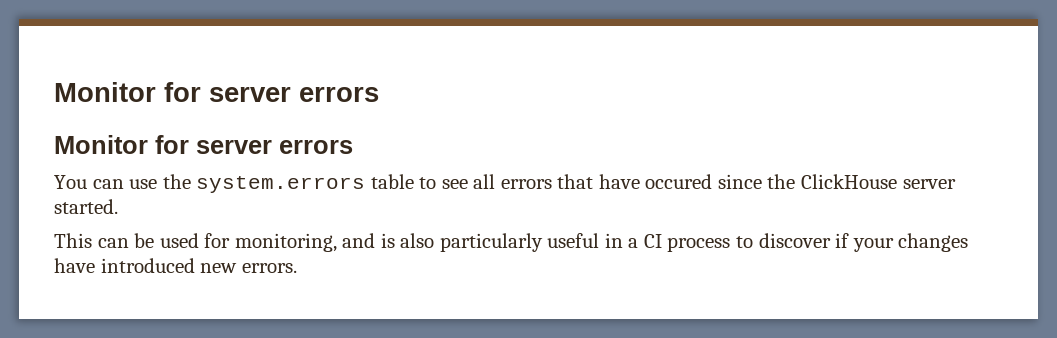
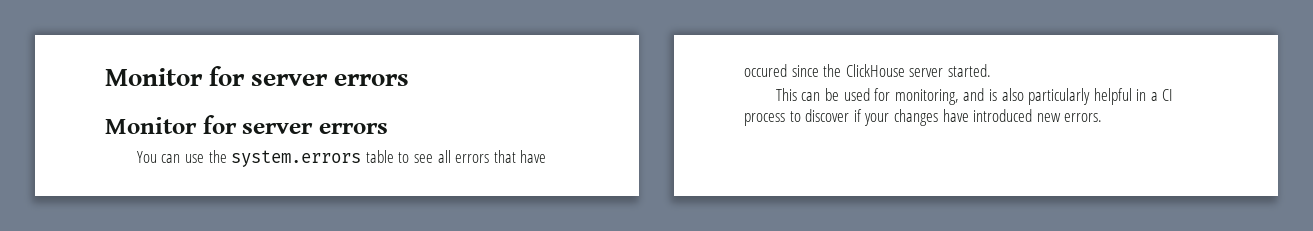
[547,233,600,248] useful -> [1093,88,1132,105] helpful

